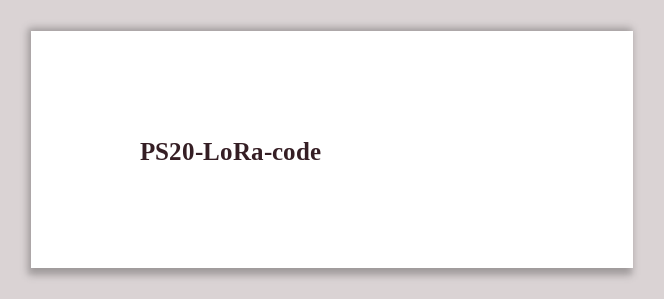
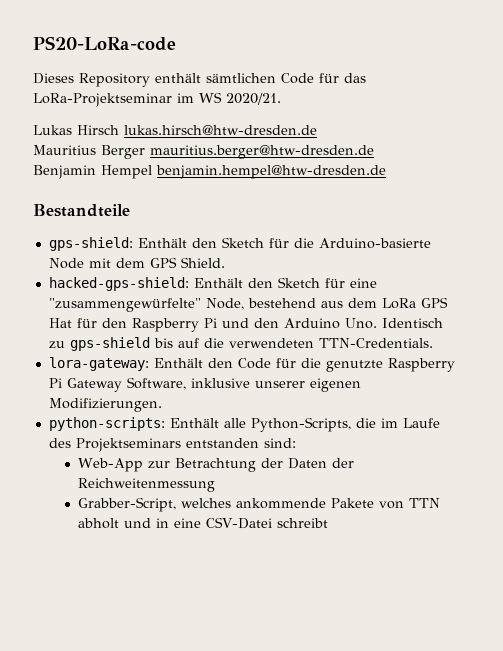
(321, 151) none -> [33,73,366,87] [33,92,281,107] [33,125,317,135] [33,145,374,159] [33,165,386,179] [33,204,130,217] [48,237,431,251] [48,257,225,269] [48,277,377,291] [48,297,448,312] [48,318,443,332] [48,337,433,351] [48,357,455,372] [48,377,361,392] [48,398,162,412] [48,417,440,432] [48,438,296,452] [77,458,354,472] [77,478,215,492] [77,497,440,512] [77,517,328,529] // Dieses Repository enthält sämtlichen Code für das LoRa-Projektseminar im WS 2020/21. // Lukas Hirsch lukas.hirsch@htw-dresden.de // Mauritius Berger mauritius.berger@htw-dresden.de // Benjamin Hempel benjamin.hempel@htw-dresden.de // Bestandteile // gps-shield: Enthält den Sketch für die Arduino-basierte Node mit dem GPS Shield. // hacked-gps-shield: Enthält den Sketch für eine "zusammengewürfelte" Node, bestehend aus dem LoRa GPS Hat für den Raspberry Pi und den Arduino Uno. Identisch zu gps-shield bis auf die verwendeten TTN-Credentials. // lora-gateway: Enthält den Code für die genutzte Raspberry Pi Gateway Software, inklusive unserer eigenen Modifizierungen. // python-scripts: Enthält alle Python-Scripts, die im Laufe des Projektseminars entstanden sind: // Web-App zur Betrachtung der Daten der Reichweitenmessung // Grabber-Script, welches ankommende Pakete von TTN abholt und in eine CSV-Datei schreibt

